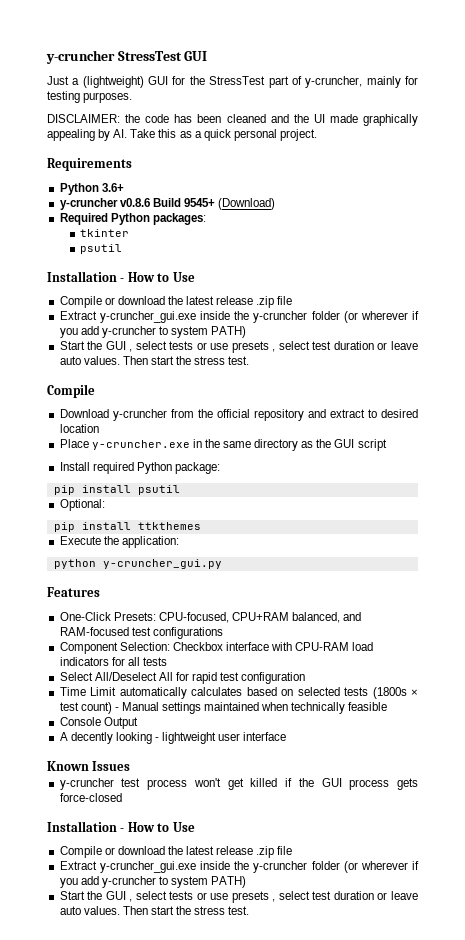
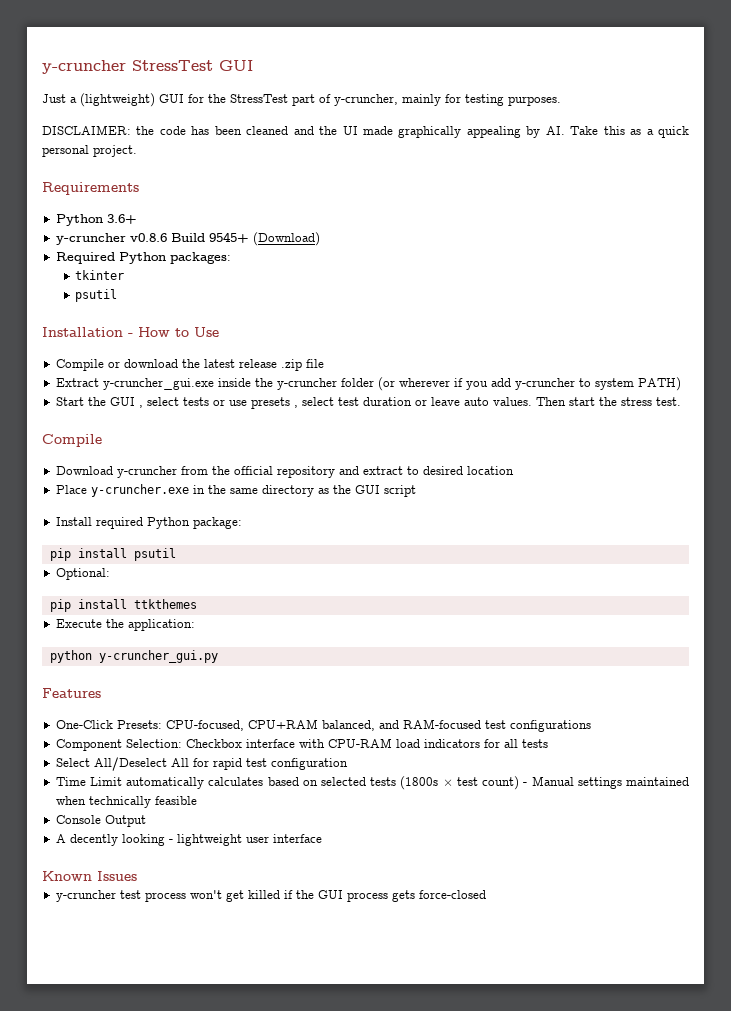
[47,821,195,832] [59,846,293,858] [59,861,419,873] [59,876,247,888] [59,891,418,903] [59,906,250,915] // Installation - How to Use // Compile or download the latest release .zip file // Extract y-cruncher_gui.exe inside the y-cruncher folder (or wherever if you add y-cruncher to system PATH) // Start the GUI , select tests or use presets , select test duration or leave auto values. Then start the stress test. -> (486, 894) none

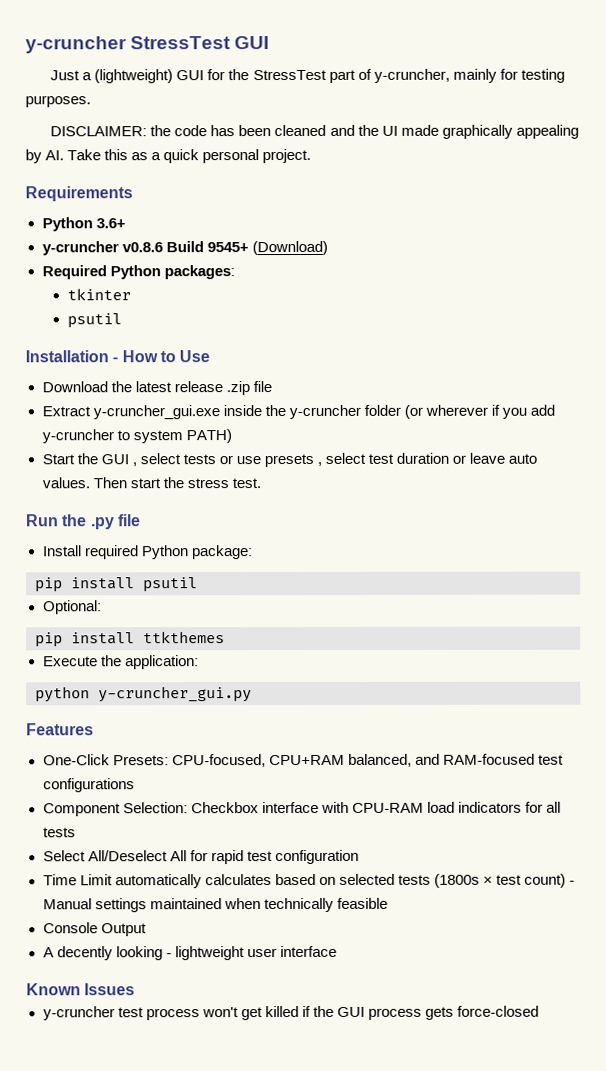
[55,359,178,371] Compile or download -> [41,381,108,393] Download
[42,434,102,447] [55,466,514,478] [55,484,416,497] Compile // Download y-cruncher from the official repository and extract to desired location // Place y-cruncher.exe in the same directory as the GUI script -> [25,514,140,530] Run the .py file

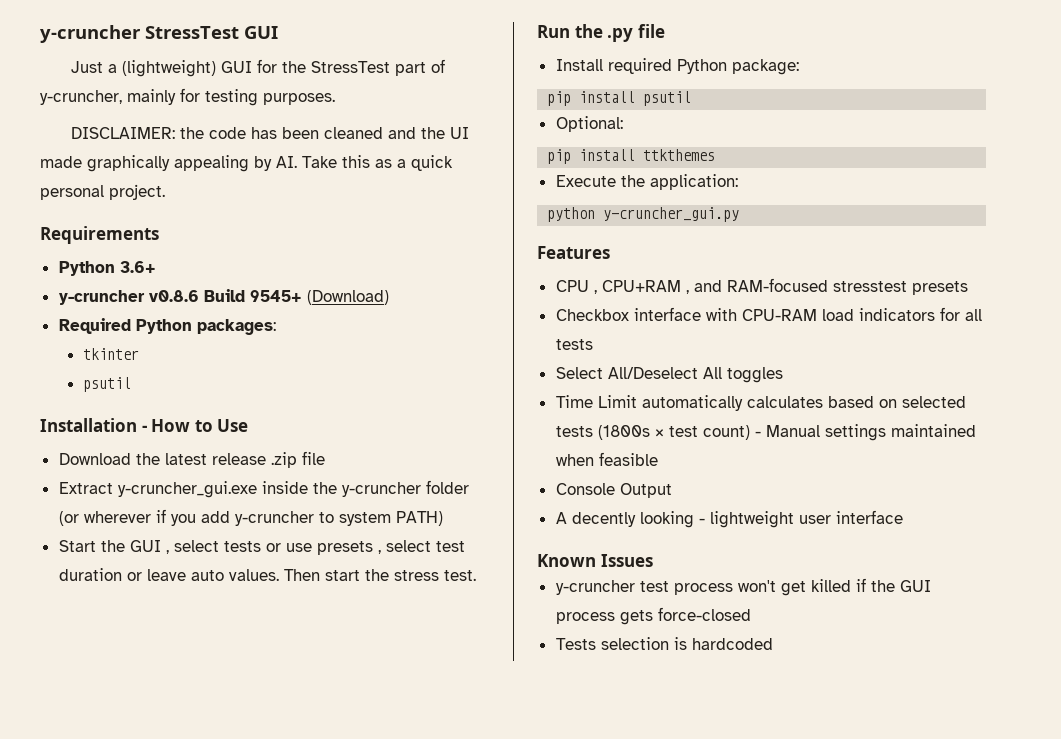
[42,753,564,768] [42,778,135,793] [42,802,188,817] One-Click Presets: CPU-focused, CPU+RAM balanced, and RAM-focused test configurations // Component Selection: -> [555,278,968,295] CPU , CPU+RAM , and RAM-focused stresstest presets //
[189,849,359,865] for rapid test configuration -> [726,367,783,383] toggles
[263,897,334,913] technically -> (594, 460) none
(540, 1011) none -> [555,637,773,650] // Tests selection is hardcoded

